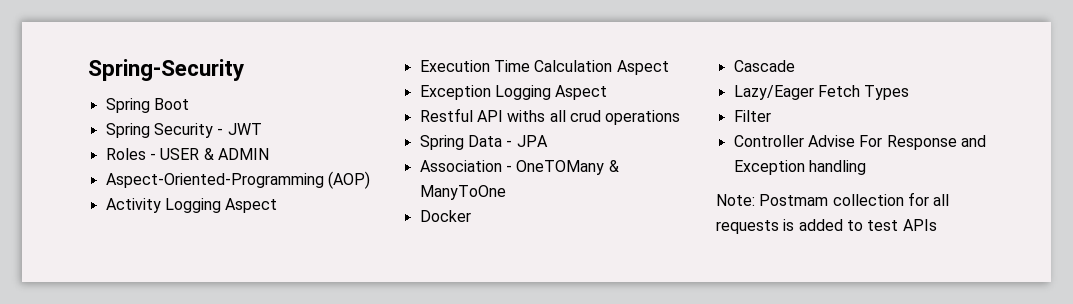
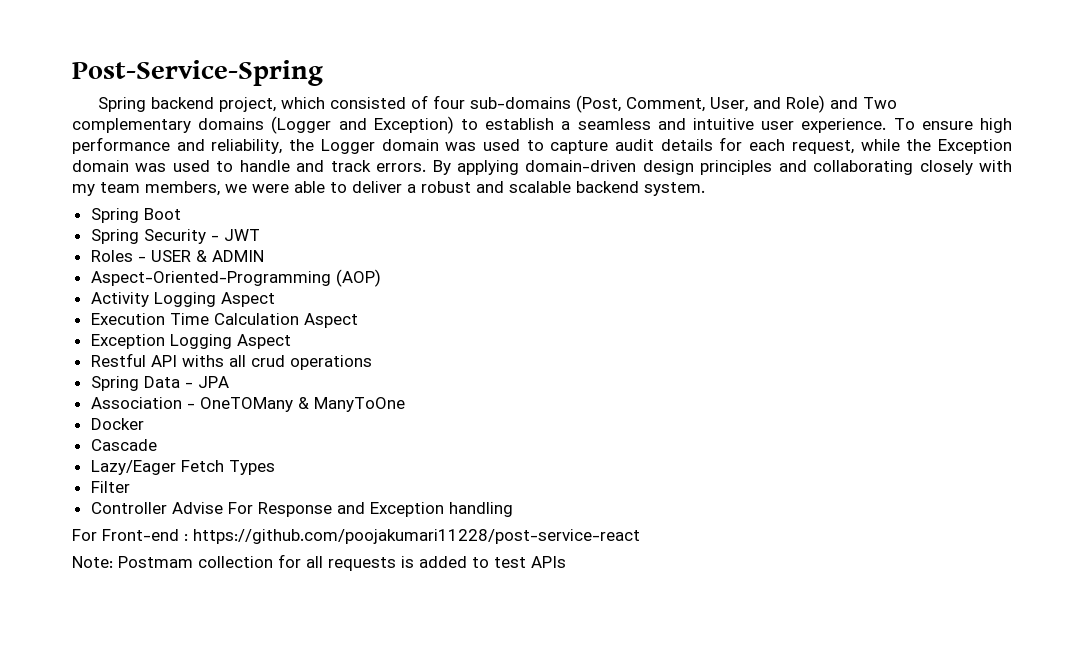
[88,59,244,81] Spring-Security -> [72,60,323,86] [97,95,897,113] [72,116,1013,134] [72,137,1013,154] [72,160,1012,175] [72,181,705,196] Post-Service-Spring // Spring backend project, which consisted of four sub-domains (Post, Comment, User, and Role) and Two complementary domains (Logger and Exception) to establish a seamless and intuitive user experience. To ensure high performance and reliability, the Logger domain was used to capture audit details for each request, while the Exception domain was used to handle and track errors. By applying domain-driven design principles and collaborating closely with my team members, we were able to deliver a robust and scalable backend system.
(866, 167) none -> [72,529,640,544] // For Front-end : https://github.com/poojakumari11228/post-service-react

